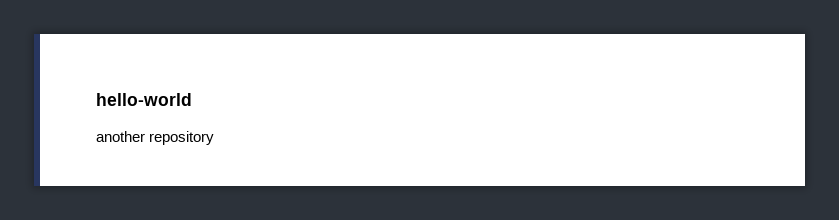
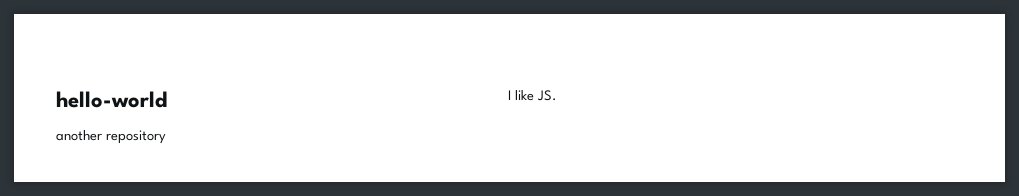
(215, 138) none -> [508,90,557,101] // I like JS.

